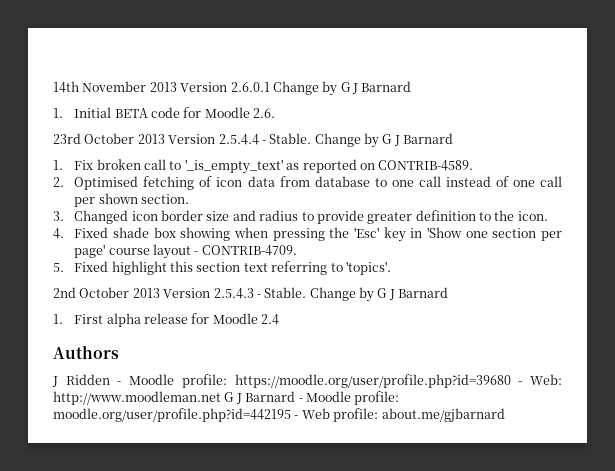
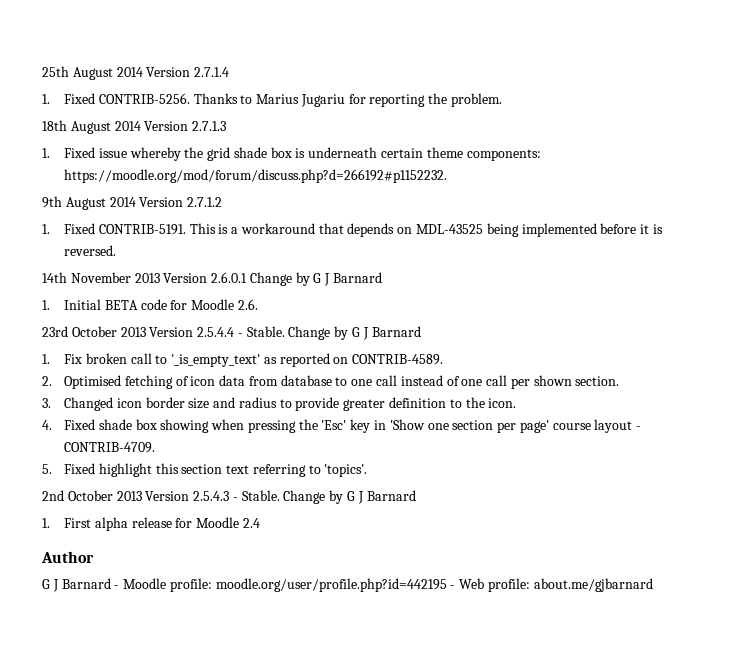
(53, 87) none -> [42,66,230,80] [42,93,503,107] [42,120,227,134] [42,147,541,161] [63,169,447,183] [42,196,223,210] [42,223,663,237] [63,245,116,256] 25th August 2014 Version 2.7.1.4 // 1. Fixed CONTRIB-5256. Thanks to Marius Jugariu for reporting the problem. // 18th August 2014 Version 2.7.1.3 // 1. Fixed issue whereby the grid shade box is underneath certain theme components: https://moodle.org/mod/forum/discuss.php?d=266192#p1152232. // 9th August 2014 Version 2.7.1.2 // 1. Fixed CONTRIB-5191. This is a workaround that depends on MDL-43525 being implemented before it is reversed. //
[53,345,119,359] [52,374,562,388] [53,391,221,405] Authors // J Ridden - Moodle profile: https://moodle.org/user/profile.php?id=39680 - Web: http://www.moodleman.net -> [41,551,94,563] Author //

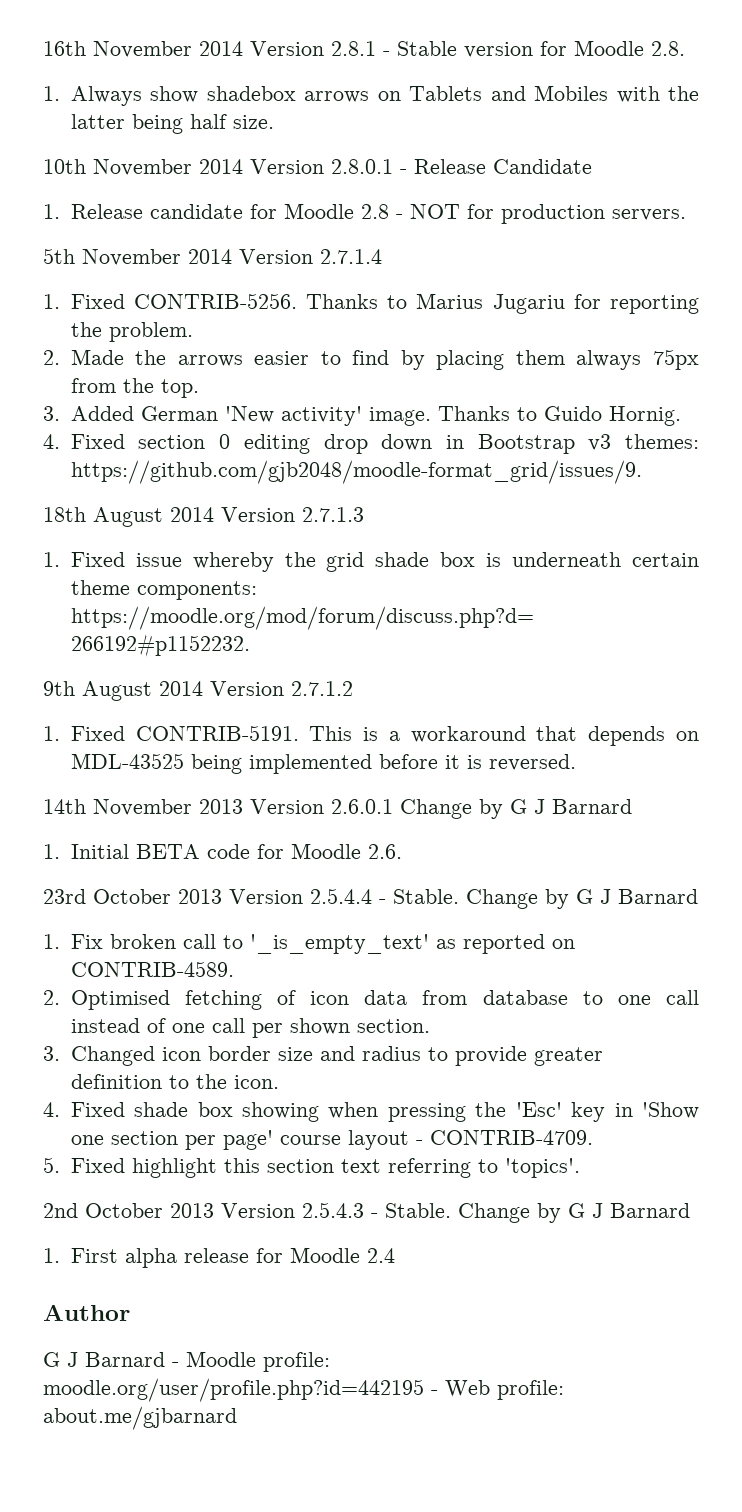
[42,66,113,80] 25th August -> [43,40,685,58] [43,85,699,106] [70,114,274,134] [43,159,592,176] [43,203,686,224] [43,248,181,266] 16th November 2014 Version 2.8.1 - Stable version for Moodle 2.8. // 1. Always show shadebox arrows on Tablets and Mobiles with the latter being half size. // 10th November 2014 Version 2.8.0.1 - Release Candidate // 1. Release candidate for Moodle 2.8 - NOT for production servers. // 5th November
(503, 100) none -> [43,349,699,370] [70,378,199,398] [43,406,681,426] [43,434,700,454] [70,460,642,484] // 2. Made the arrows easier to find by placing them always 75px from the top. // 3. Added German 'New activity' image. Thanks to Guido Hornig. // 4. Fixed section 0 editing drop down in Bootstrap v3 themes: https://github.com/gjb2048/moodle-format_grid/issues/9.

